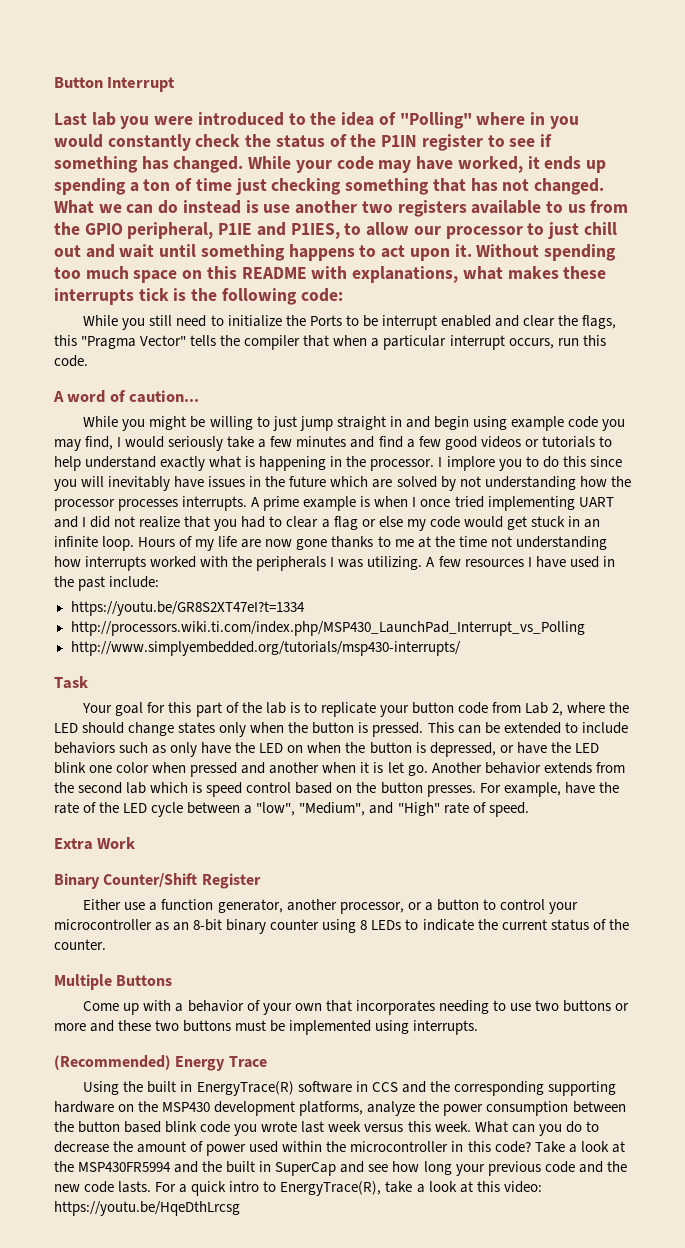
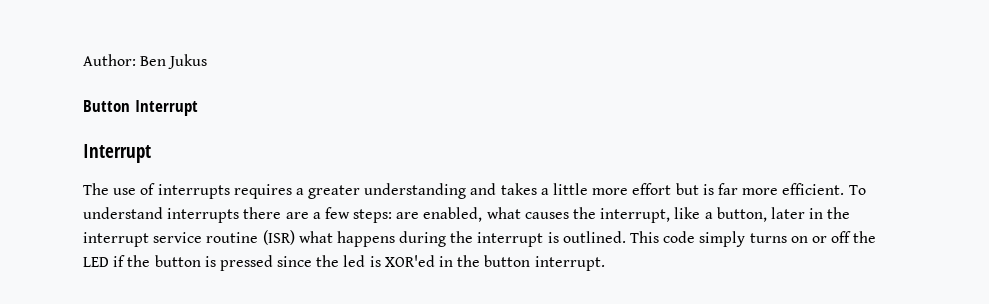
(54, 82) none -> [83,54,208,69] Author: Ben Jukus //
[54,112,579,129] [54,134,552,151] [54,156,606,173] [54,178,604,195] [54,200,629,217] [54,222,617,239] [54,244,616,261] [54,266,607,283] [54,288,343,305] [83,315,617,330] [54,335,606,350] [54,355,88,367] [53,390,200,403] [83,416,626,431] [54,436,612,451] [54,456,622,471] [54,476,631,491] [54,496,614,511] [54,516,601,531] [54,536,607,551] [54,556,615,571] [54,576,160,591] [70,601,305,616] [70,621,585,636] [70,641,461,656] [54,676,88,689] [82,702,630,717] [54,722,628,737] [54,742,599,757] [54,762,625,777] [54,782,619,797] [54,802,529,817] [54,837,136,850] [54,873,261,889] [83,899,578,914] [54,919,629,934] [54,939,106,950] [54,974,173,990] [83,1000,630,1015] [54,1020,479,1035] [54,1055,267,1071] [83,1081,616,1096] [54,1101,626,1116] [54,1121,599,1136] [54,1141,625,1156] [54,1161,627,1176] [54,1181,542,1196] [54,1201,240,1216] Last lab you were introduced to the idea of "Polling" where in you would constantly check the status of the P1IN register to see if something has changed. While your code may have worked, it ends up spending a ton of time just checking something that has not changed. What we can do instead is use another two registers available to us from the GPIO peripheral, P1IE and P1IES, to allow our processor to just chill out and wait until something happens to act upon it. Without spending too much space on this README with explanations, what makes these interrupts tick is the following code: // While you still need to initialize the Ports to be interrupt enabled and clear the flags, this "Pragma Vector" tells the compiler that when a particular interrupt occurs, run this code. // A word of caution... // While you might be willing to just jump straight in and begin using example code you may find, I would seriously take a few minutes and find a few good videos or tutorials to help understand exactly what is happening in the processor. I implore you to do this since you will inevitably have issues in the future which are solved by not understanding how the processor processes interrupts. A prime example is when I once tried implementing UART and I did not realize that you had to clear a flag or else my code would get stuck in an infinite loop. Hours of my life are now gone thanks to me at the time not understanding how interrupts worked with the peripherals I was utilizing. A few resources I have used in the past include: // https://youtu.be/GR8S2XT47eI?t=1334 // http://processors.wiki.ti.com/index.php/MSP430_LaunchPad_Interrupt_vs_Polling // http://www.simplyembedded.org/tutorials/msp430-interrupts/ // Task // Your goal for this part of the lab is to replicate your button code from Lab 2, where the LED should change states only when the button is pressed. This can be extended to include behaviors such as only have the LED on when the button is depressed, or have the LED blink one color when pressed and another when it is let go. Another behavior extends from the second lab which is speed control based on the button presses. For example, have the rate of the LED cycle between a "low", "Medium", and "High" rate of speed. // Extra Work // Binary Counter/Shift Register // Either use a function generator, another processor, or a button to control your microcontroller as an 8-bit binary counter using 8 LEDs to indicate the current status of the counter. // Multiple Buttons // Come up with a behavior of your own that incorporates needing to use two buttons or more and these two buttons must be implemented using interrupts. // (Recommended) Energy Trace // Using the built in EnergyTrace(R) software in CCS and the corresponding supporting hardware on the MSP430 development platforms, analyze the power consumption between the button based blink code you wrote last week versus this week. What can you do to decrease the amount of power used within the microcontroller in this code? Take a look at the MSP430FR5994 and the built in SuperCap and see how long your previous code and the new code lasts. For a quick intro to EnergyTrace(R), take a look at this video: https://youtu.be/HqeDthLrcsg -> [83,144,151,163] [83,183,866,199] [83,207,851,223] [83,230,877,247] [83,255,605,271] Interrupt // The use of interrupts requires a greater understanding and takes a little more effort but is far more efficient. To understand interrupts there are a few steps: are enabled, what causes the interrupt, like a button, later in the interrupt service routine (ISR) what happens during the interrupt is outlined. This code simply turns on or off the LED if the button is pressed since the led is XOR'ed in the button interrupt.

